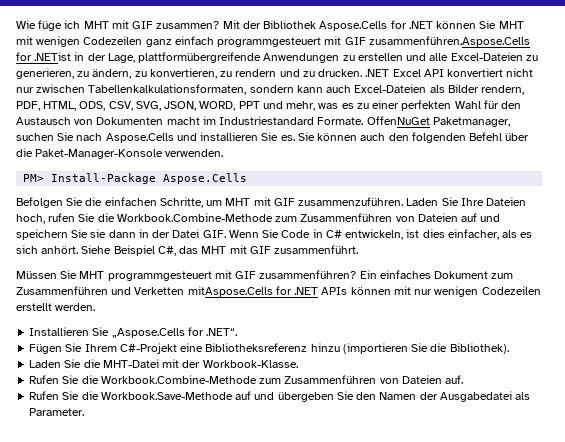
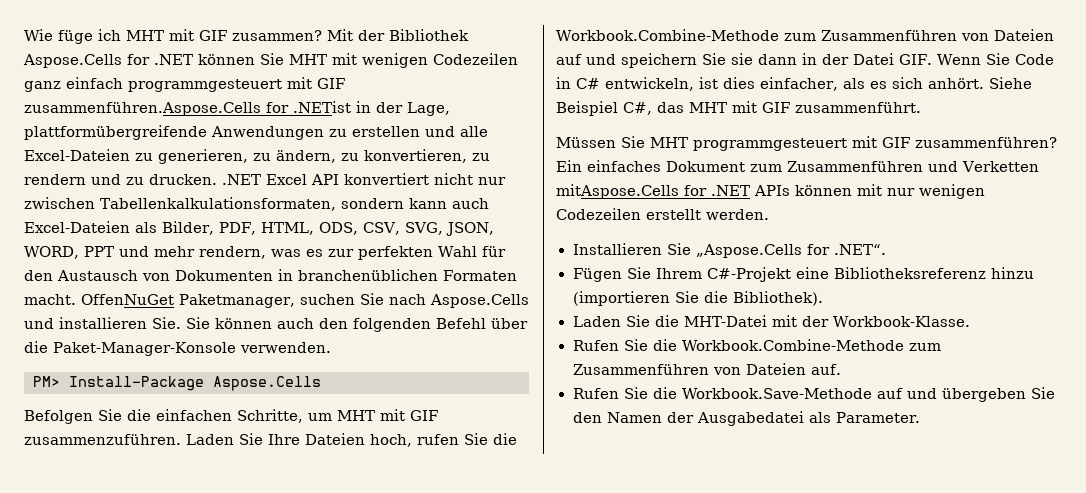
[447,84,525,95] Bilder rendern, -> [162,221,214,235] Bilder,
[286,100,400,111] mehr, was es zu einer -> [154,246,354,259] mehr rendern, was es zur
[166,116,364,125] macht im Industriestandard Formate. -> [278,269,517,281] [24,294,76,305] in branchenüblichen Formaten macht.
[261,132,295,141] Sie es. -> [152,317,181,329] Sie.

